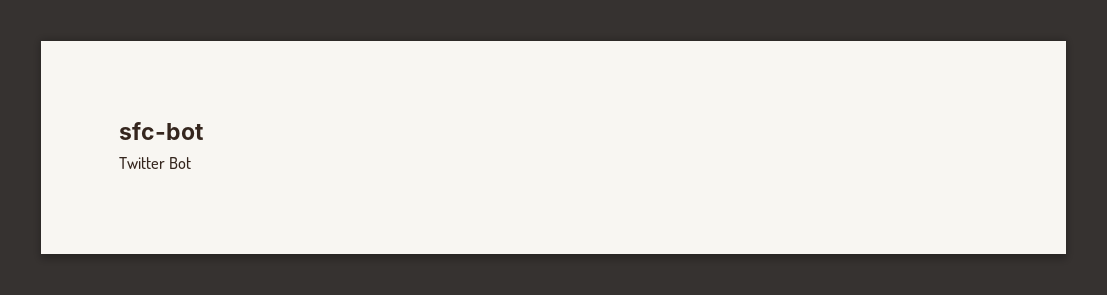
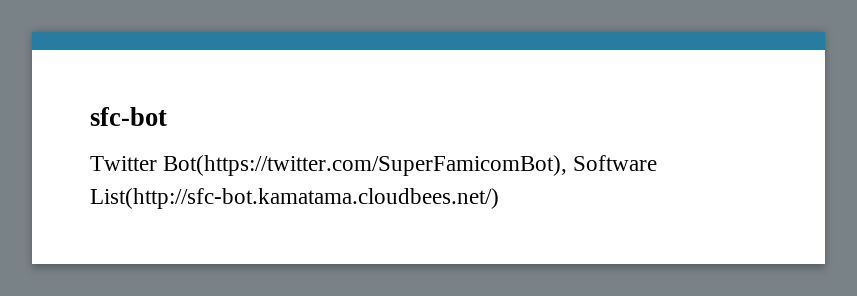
[169,157,192,169] Bot -> [163,155,658,176] [90,188,499,209] Bot(https://twitter.com/SuperFamicomBot), Software List(http://sfc-bot.kamatama.cloudbees.net/)

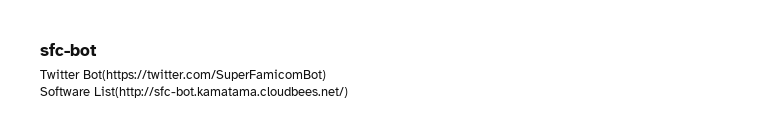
[163,155,568,176] Bot(https://twitter.com/SuperFamicomBot), -> [83,69,326,81] Bot(https://twitter.com/SuperFamicomBot) //

